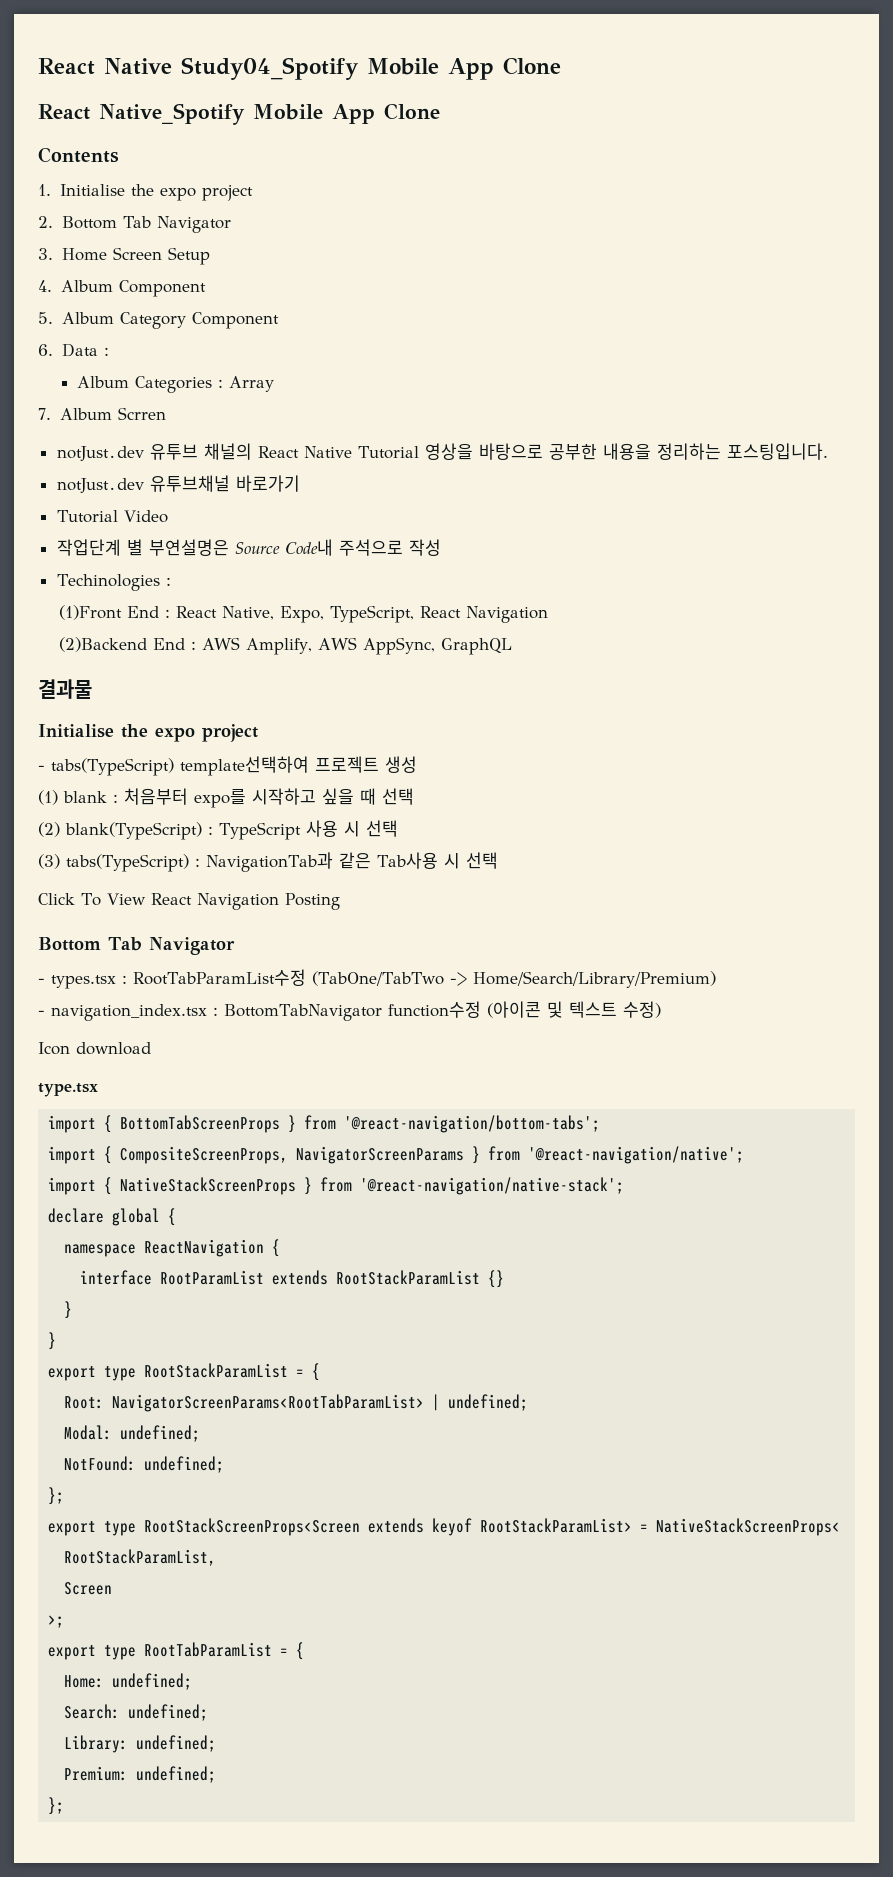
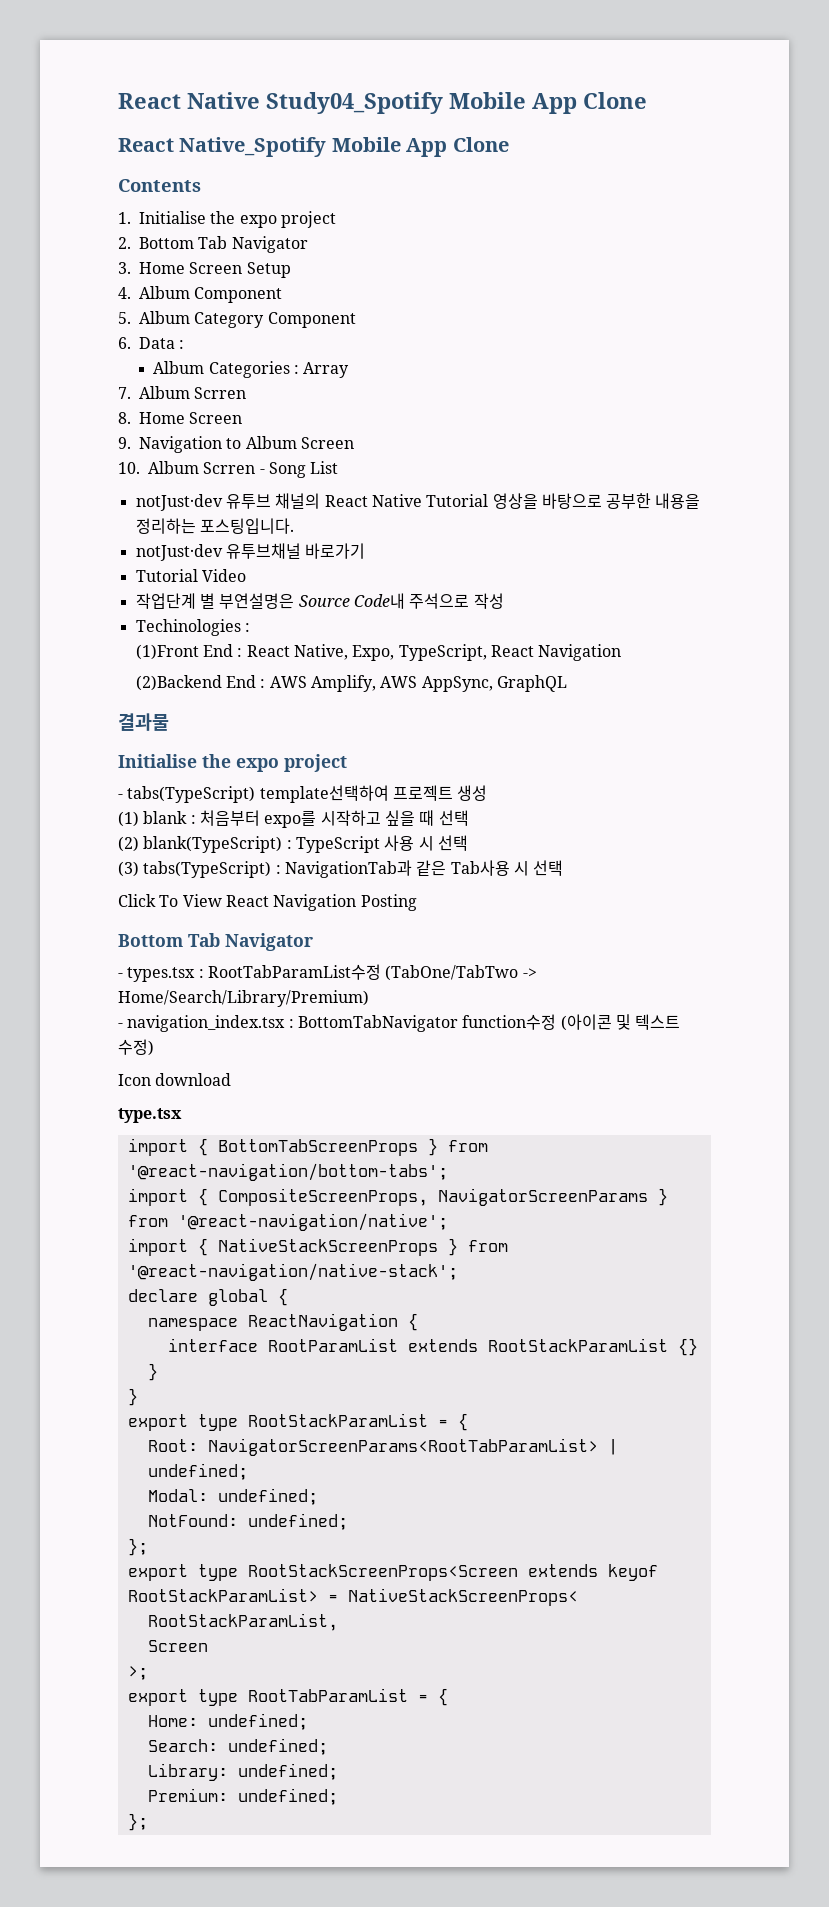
(166, 413) none -> [118,412,243,424] [118,436,354,453] [118,461,339,478] // 8. Home Screen // 9. Navigation to Album Screen // 10. Album Scrren - Song List

